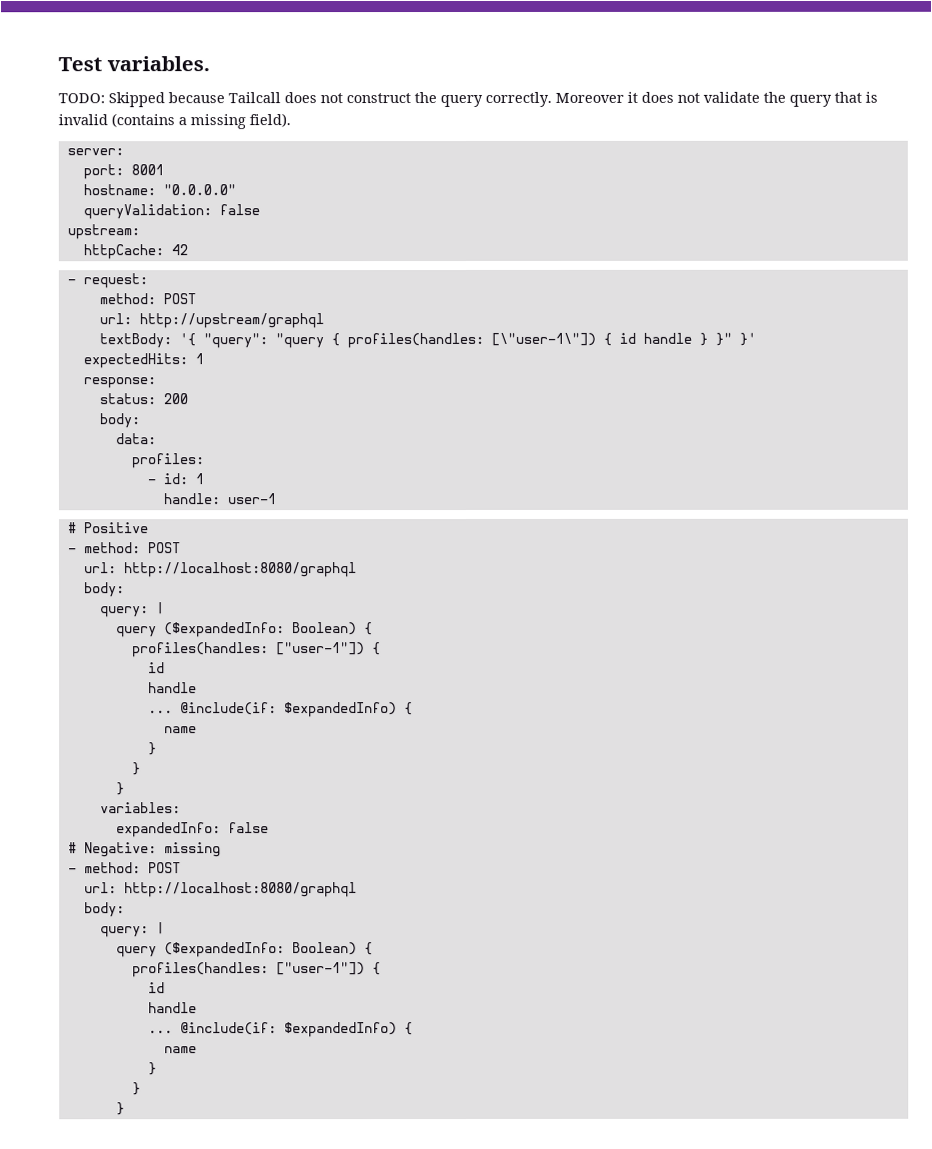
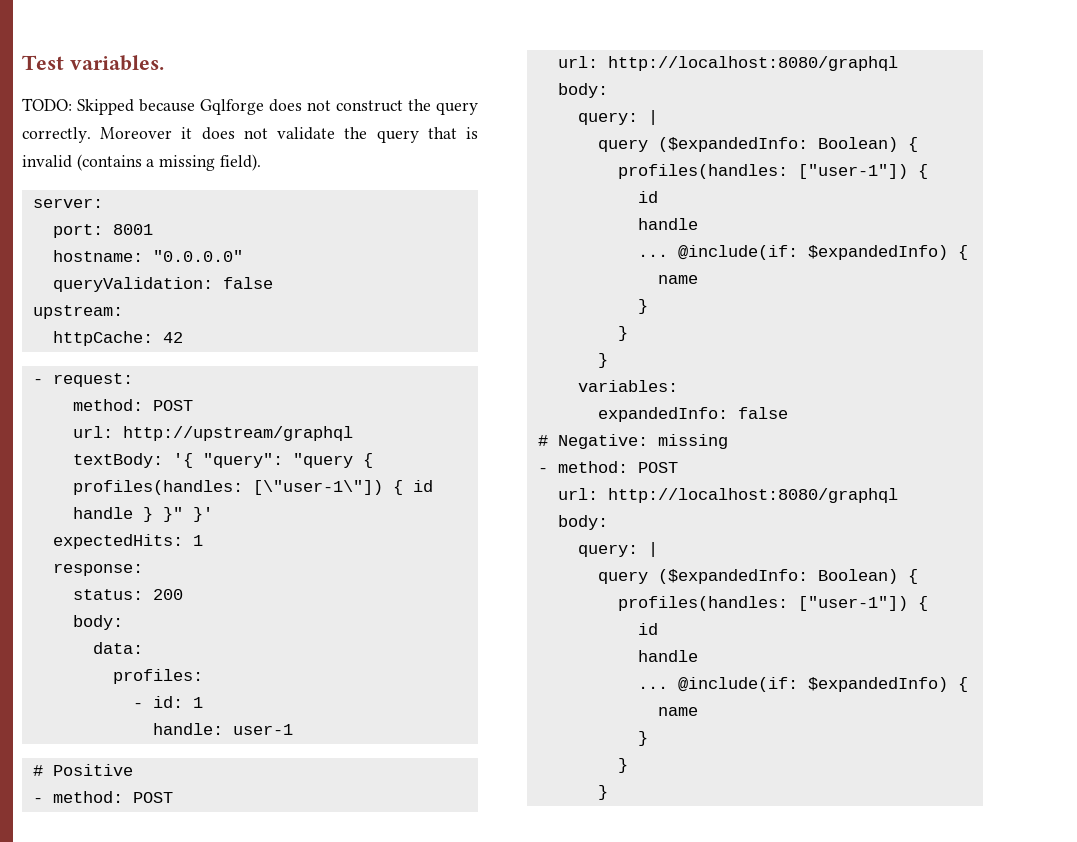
[228,92,281,104] Tailcall -> [200,99,264,115] Gqlforge

